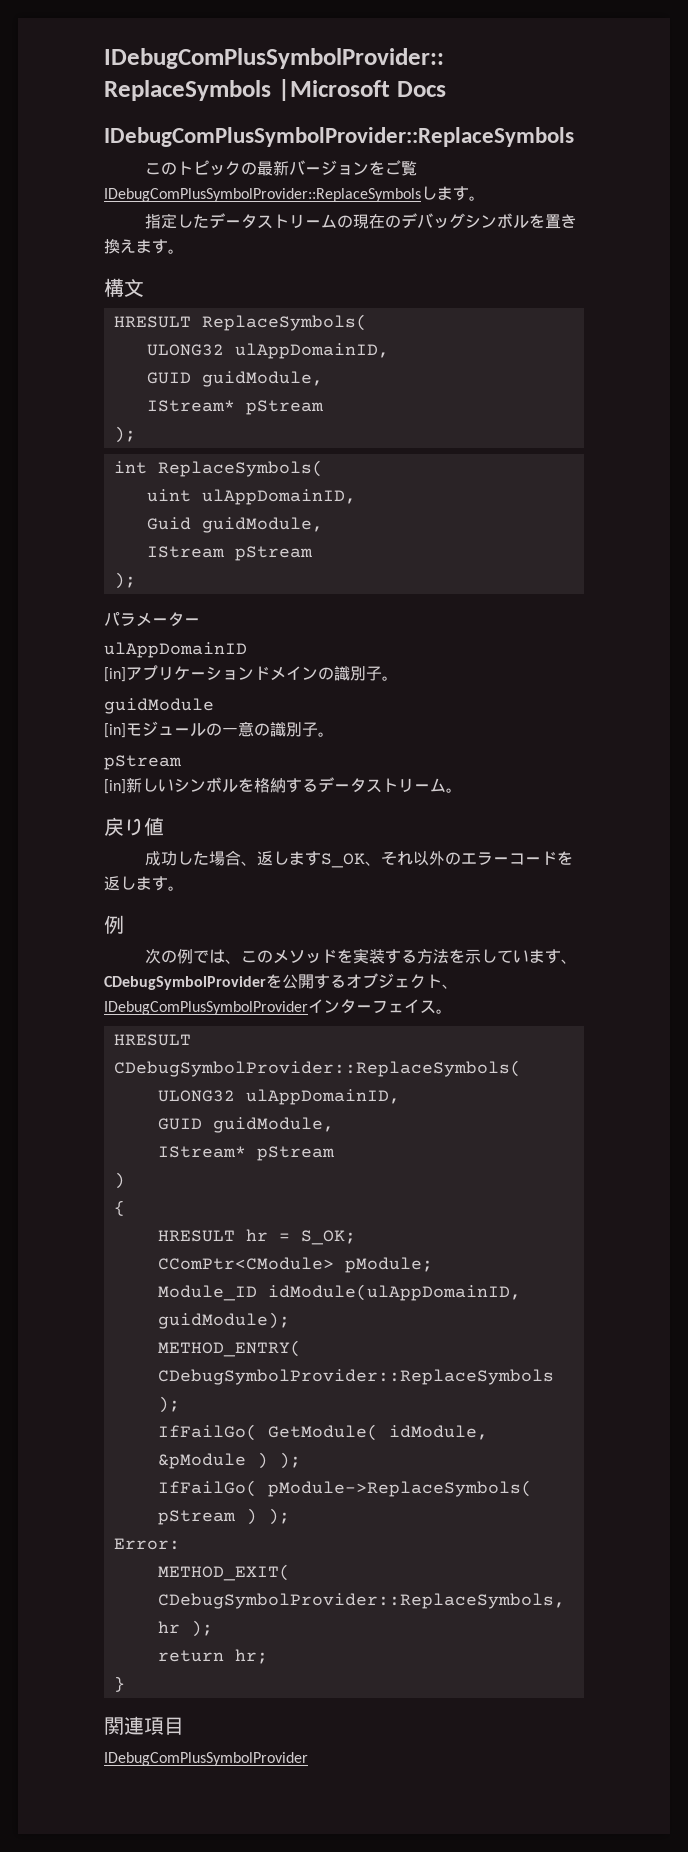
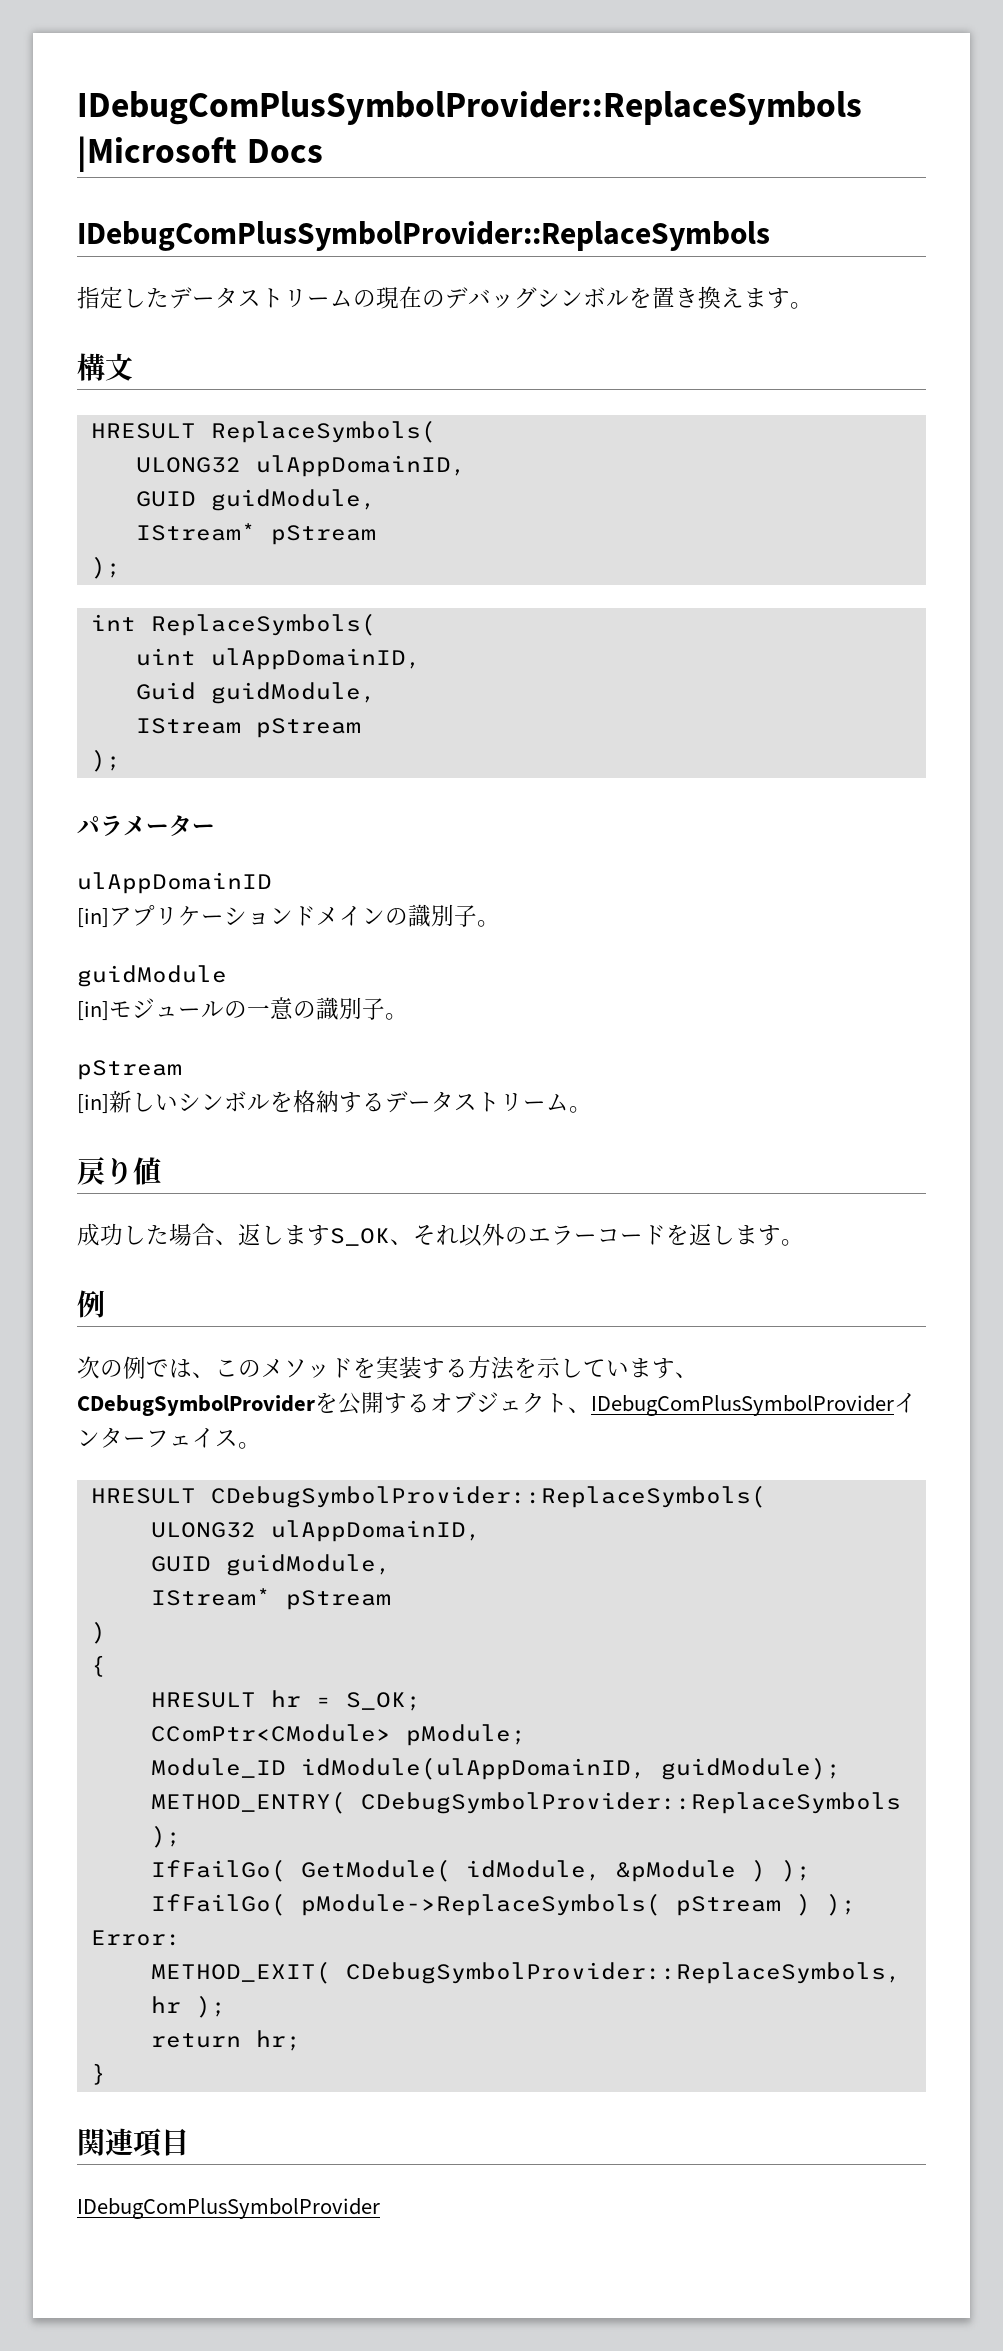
[144,160,417,176] [104,186,485,202] // このトピックの最新バージョンをご覧IDebugComPlusSymbolProvider::ReplaceSymbolsします。 -> (770, 236) none

